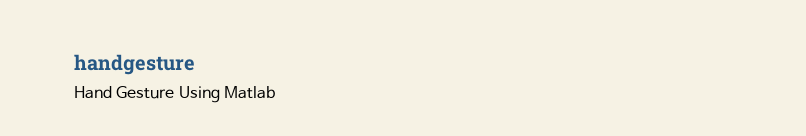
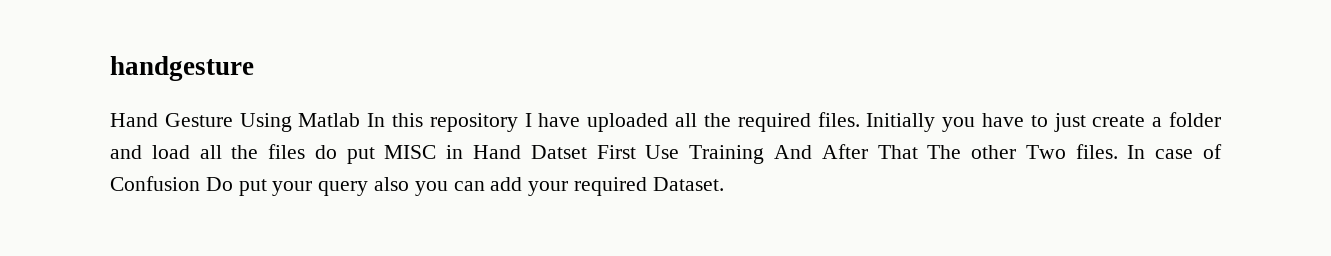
(275, 92) none -> [367,112,1222,132] [110,144,1222,164] [110,176,724,196] In this repository I have uploaded all the required files. Initially you have to just create a folder and load all the files do put MISC in Hand Datset First Use Training And After That The other Two files. In case of Confusion Do put your query also you can add your required Dataset.

